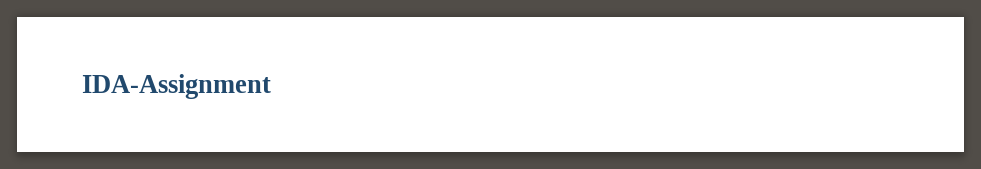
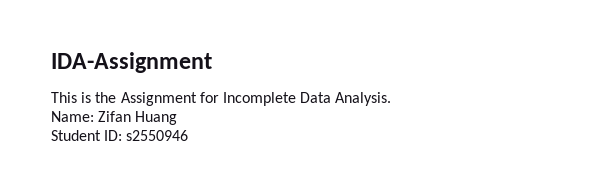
(271, 86) none -> [51,92,392,106] [51,111,178,125] [51,130,189,141] // This is the Assignment for Incomplete Data Analysis. // Name: Zifan Huang // Student ID: s2550946

